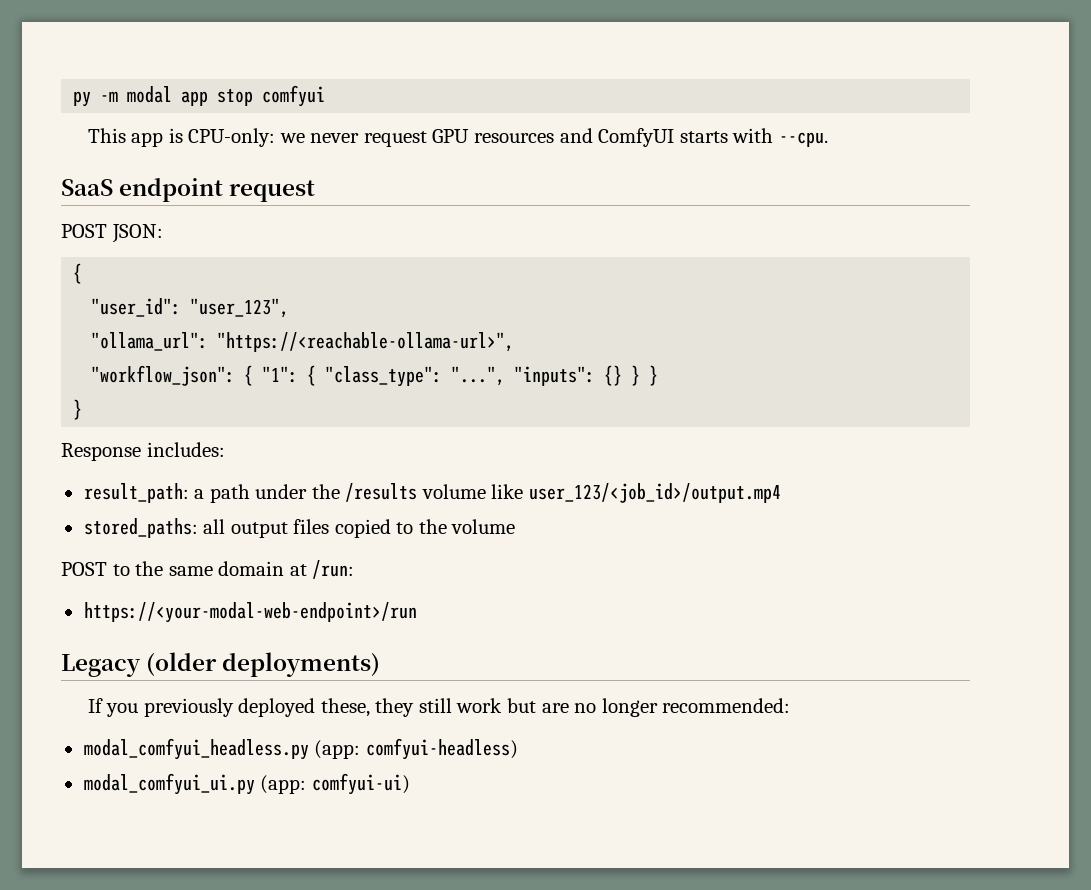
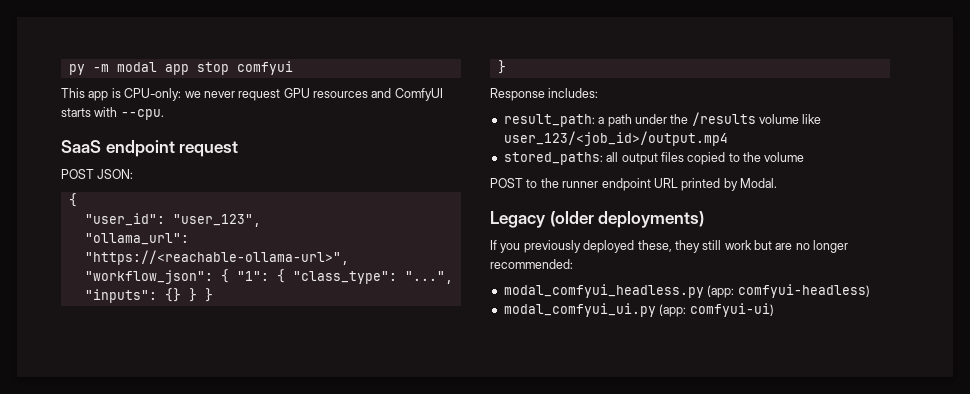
[168,560,355,579] [83,602,417,623] same domain at /run: // https://<your-modal-web-endpoint>/run -> [562,178,777,191] runner endpoint URL printed by Modal.

